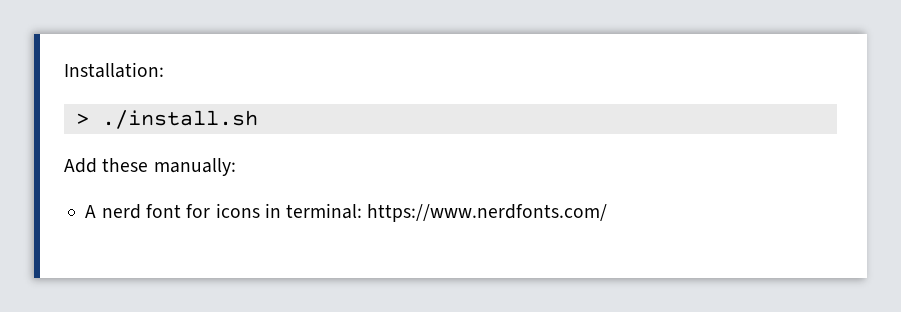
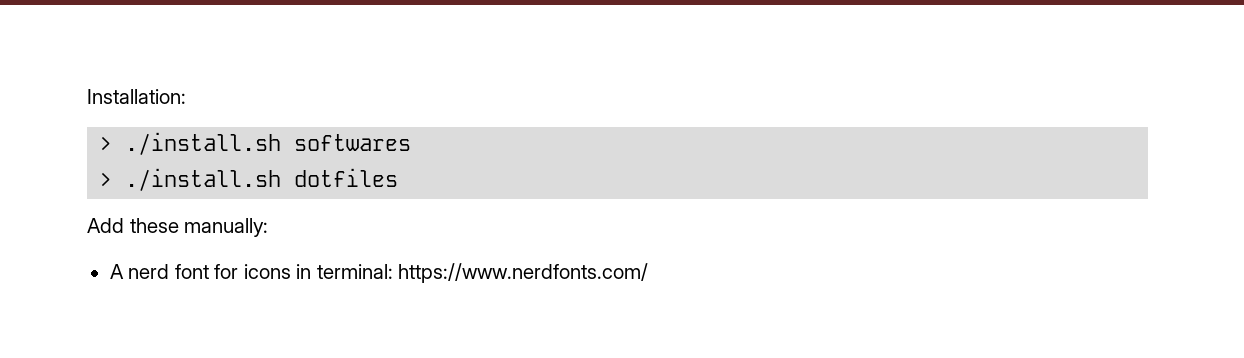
(258, 119) none -> [294,134,412,151] [99,168,399,191] softwares // > ./install.sh dotfiles

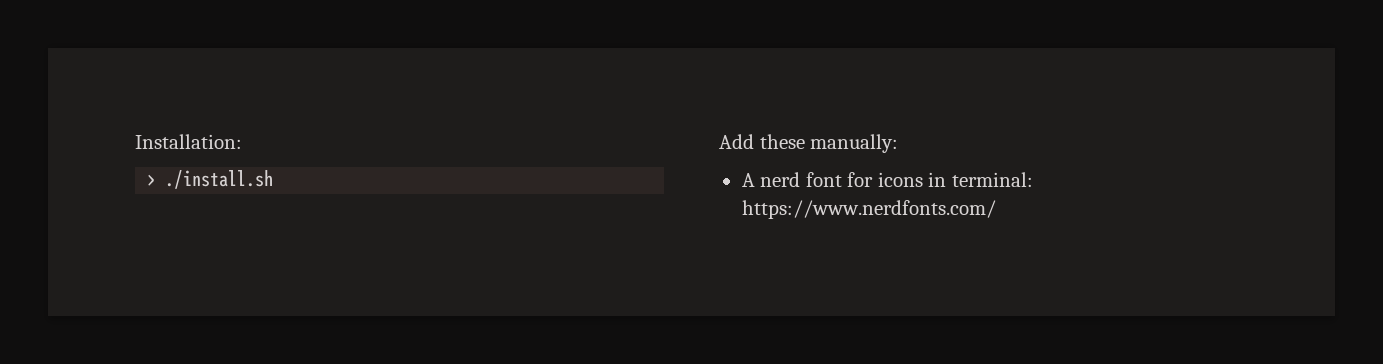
[294,134,412,151] [99,168,399,191] softwares // > ./install.sh dotfiles -> (274, 179) none

